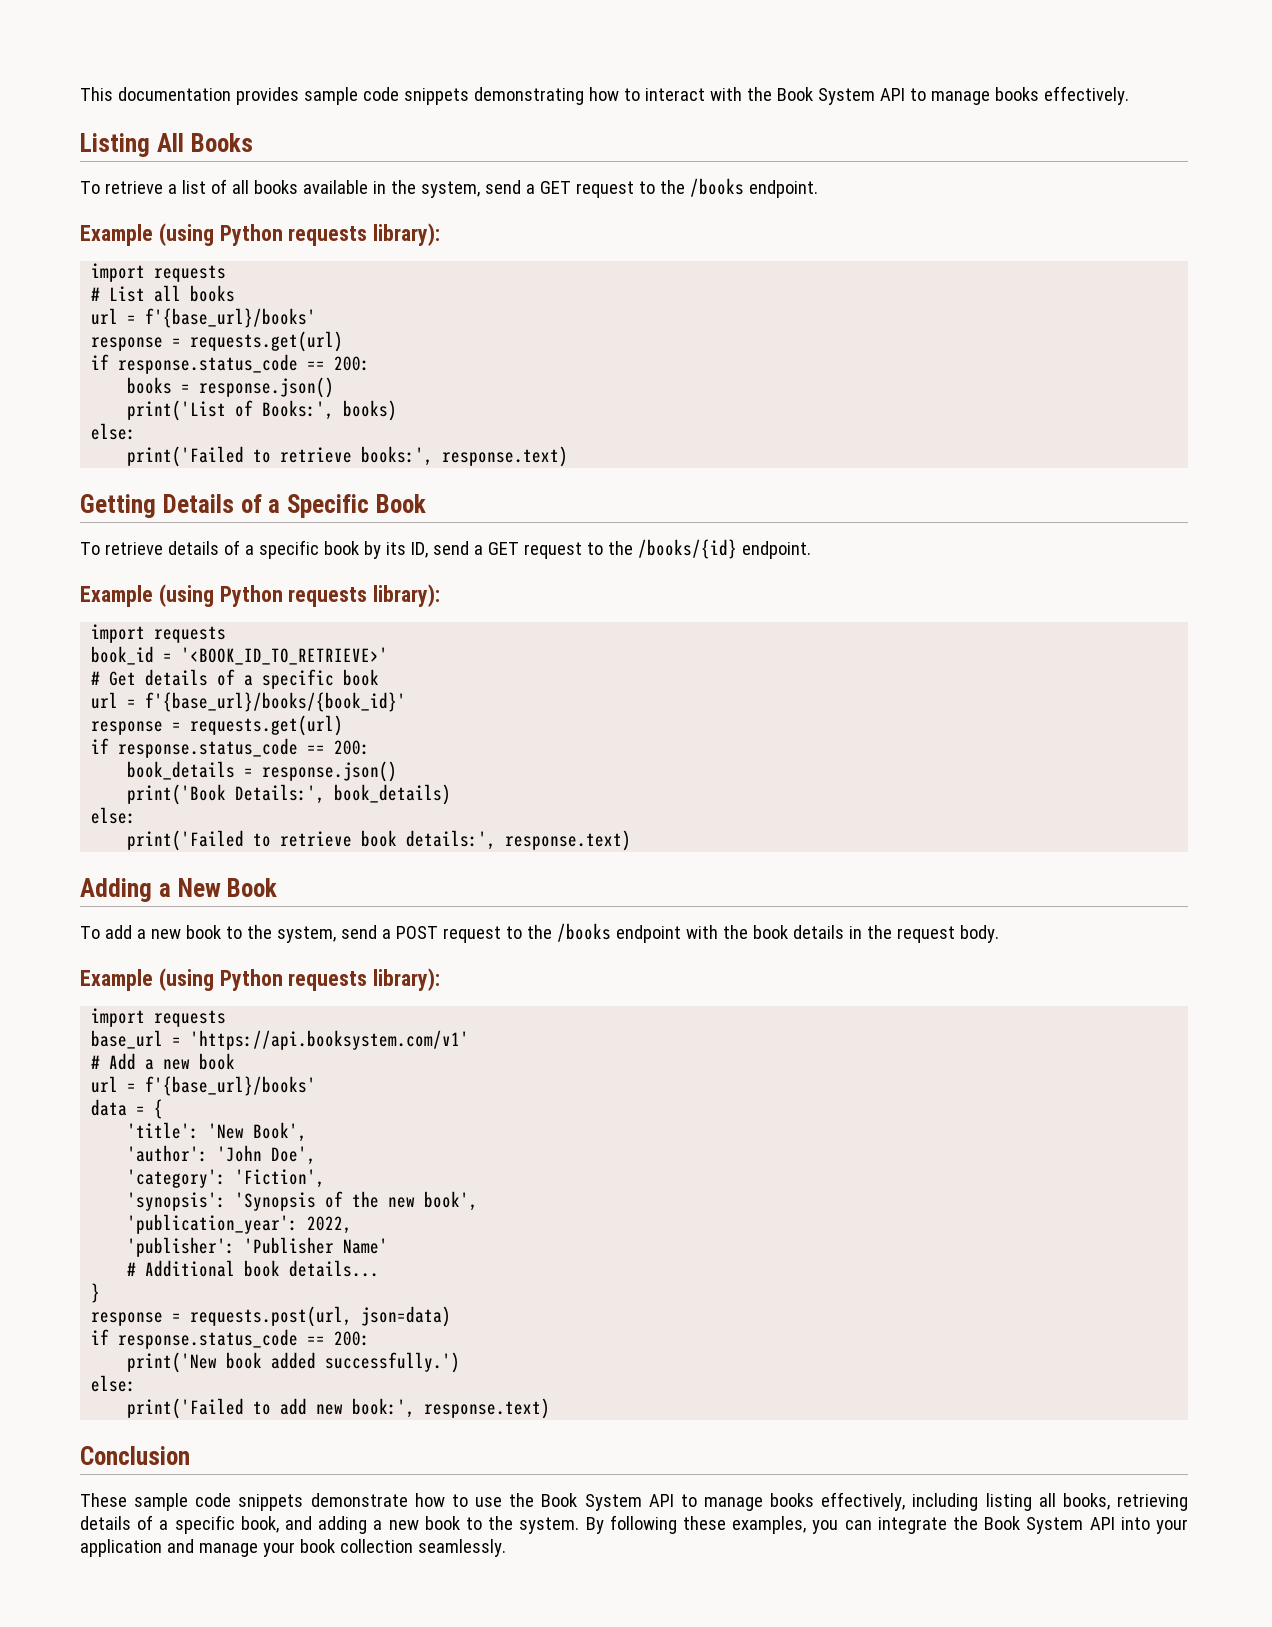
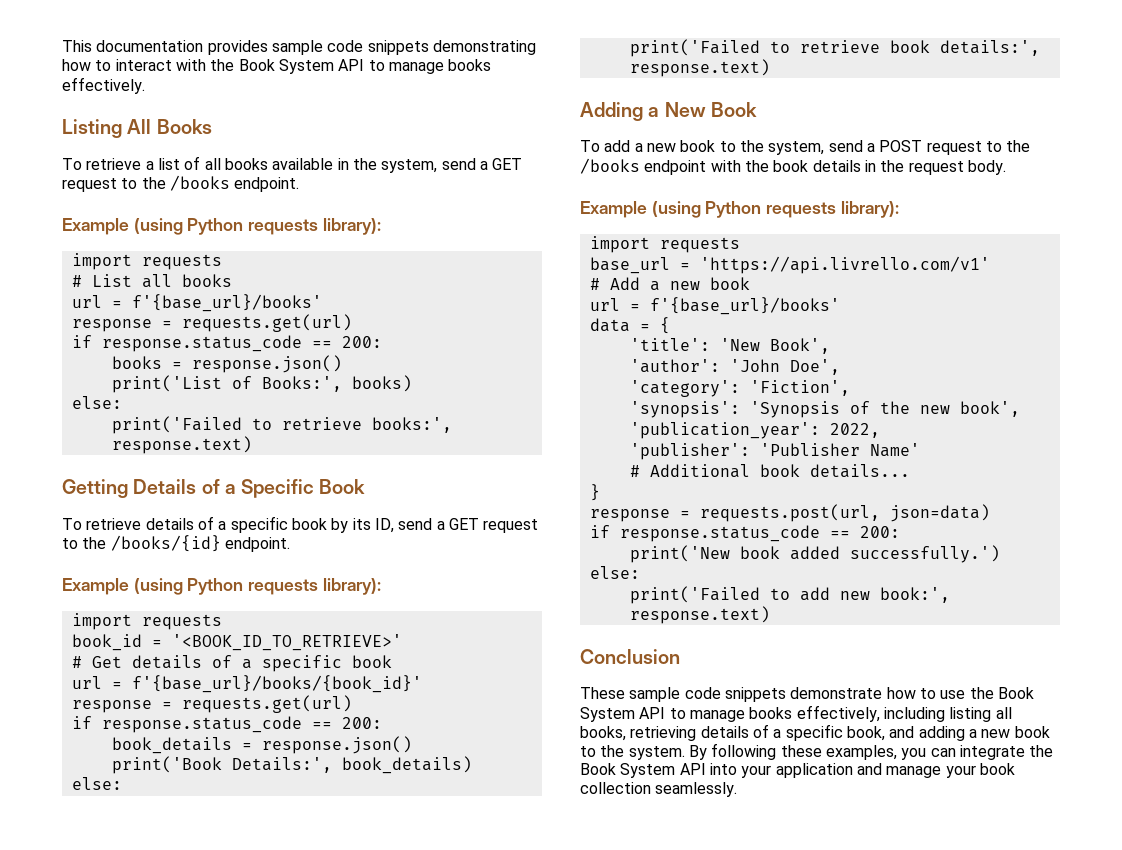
[190,1030,470,1050] 'https://api.booksystem.com/v1' -> [699,256,990,274] 'https://api.livrello.com/v1'

